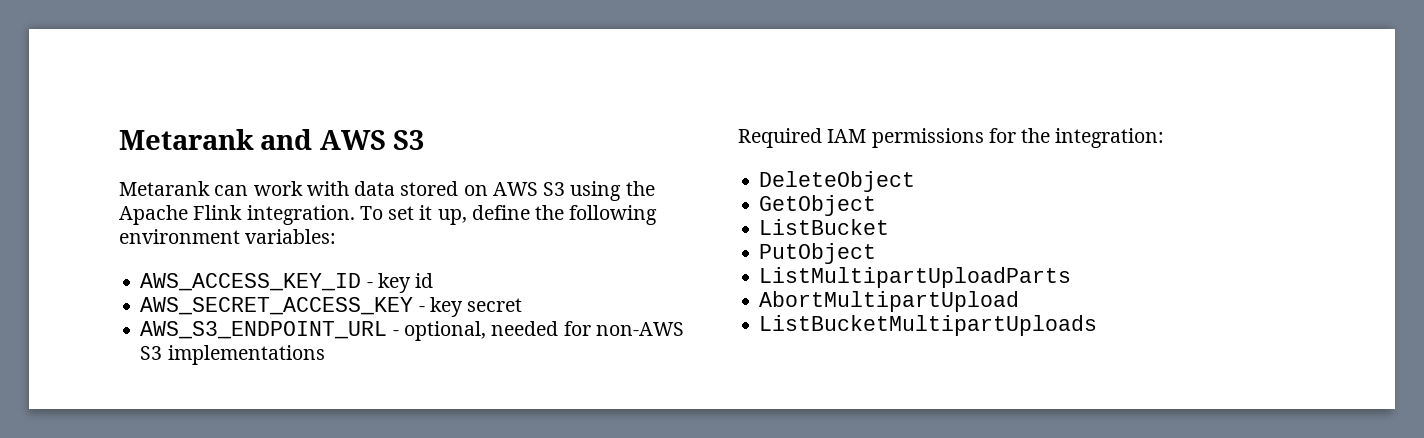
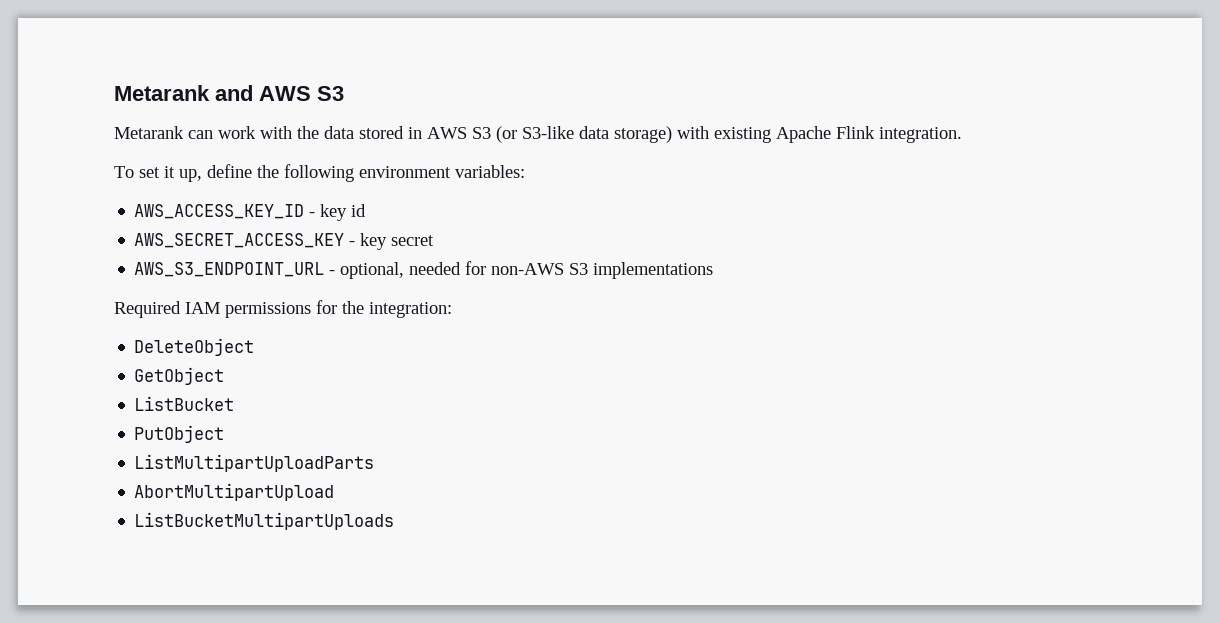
(349, 188) none -> [297,126,319,139] the
[463,181,655,201] on AWS S3 using the -> [408,126,771,143] in AWS S3 (or S3-like data storage) with existing
(355, 215) none -> (962, 135) //

